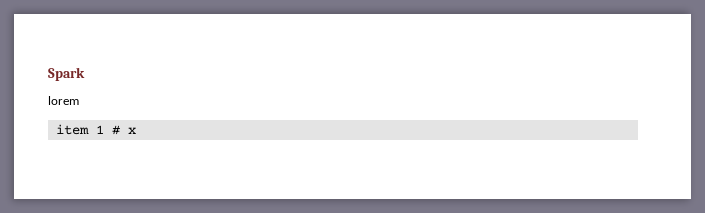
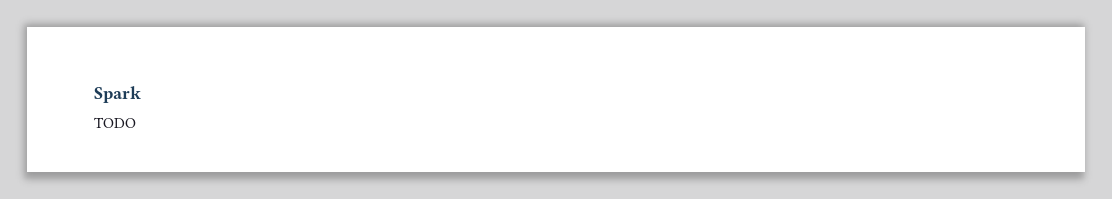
[48,96,79,105] [55,124,136,135] lorem // item 1 # x -> [94,117,136,128] TODO

